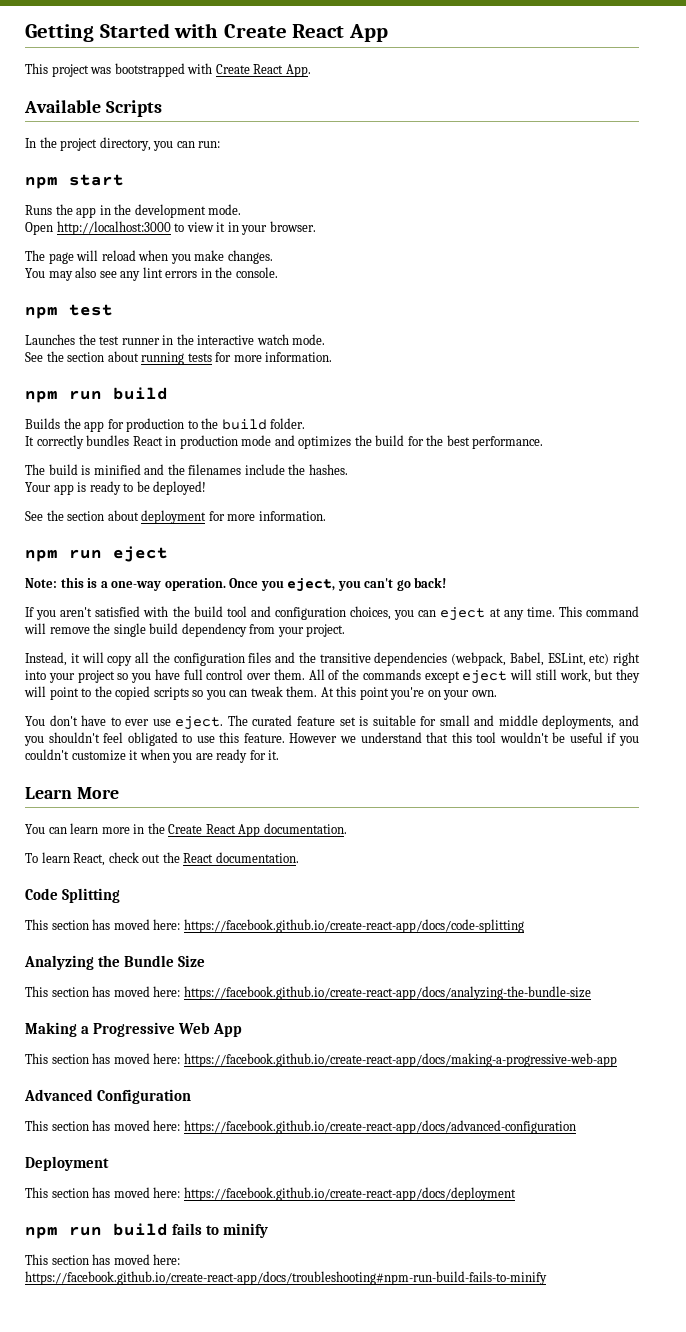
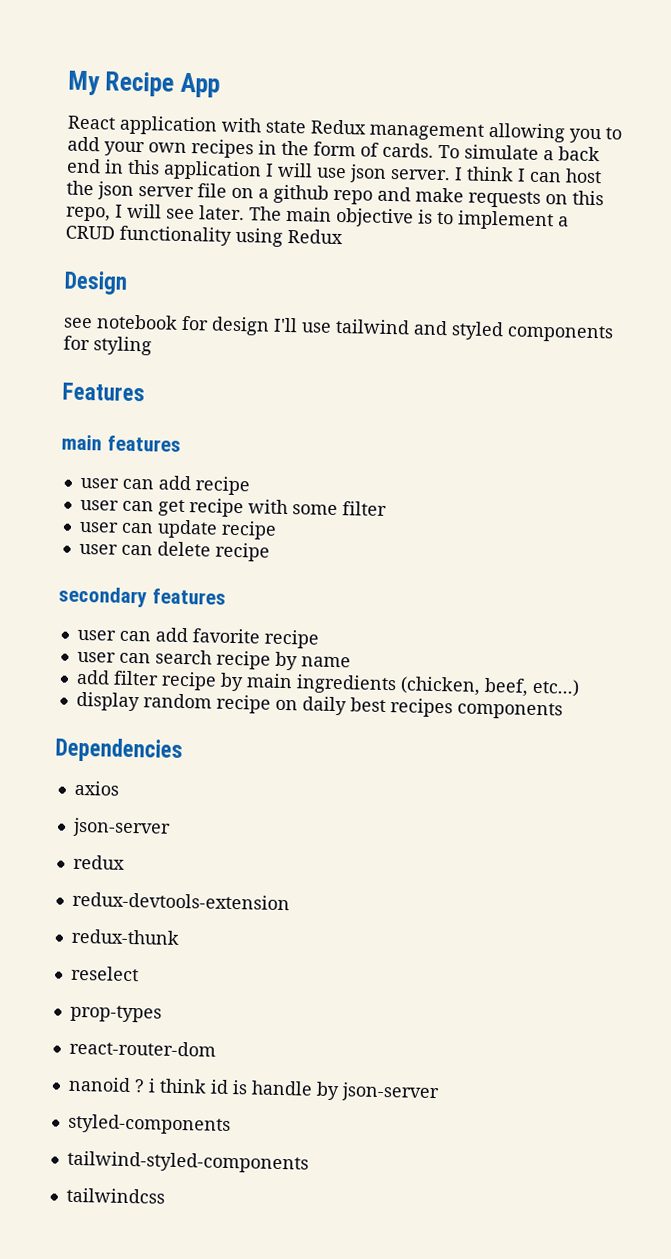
[25,23,388,42] [25,63,311,77] [24,100,162,117] [25,137,221,151] [25,174,124,189] [25,204,242,218] [25,221,316,235] [25,250,273,264] [25,267,278,281] [25,304,113,319] [25,334,326,345] [25,351,333,365] [25,387,168,403] [25,418,306,432] [25,435,544,449] [25,464,348,475] [25,481,207,495] [25,510,326,524] [25,546,168,562] [25,577,447,592] [25,606,639,621] [24,623,346,637] [25,652,640,666] [25,669,640,684] [24,686,497,700] [25,715,639,730] [24,732,639,746] [25,749,280,763] [25,787,119,799] [25,823,347,837] [25,852,299,866] [25,888,121,903] [25,919,524,933] [24,955,206,970] [25,986,591,1000] [25,1022,243,1037] [25,1053,617,1067] [24,1089,192,1104] [25,1120,576,1134] [25,1156,109,1171] [25,1187,516,1201] [25,1223,269,1239] [25,1254,181,1265] [25,1271,547,1285] Getting Started with Create React App // This project was bootstrapped with Create React App. // Available Scripts // In the project directory, you can run: // npm start // Runs the app in the development mode. // Open http://localhost:3000 to view it in your browser. // The page will reload when you make changes. // You may also see any lint errors in the console. // npm test // Launches the test runner in the interactive watch mode. // See the section about running tests for more information. // npm run build // Builds the app for production to the build folder. // It correctly bundles React in production mode and optimizes the build for the best performance. // The build is minified and the filenames include the hashes. // Your app is ready to be deployed! // See the section about deployment for more information. // npm run eject // Note: this is a one-way operation. Once you eject, you can't go back! // If you aren't satisfied with the build tool and configuration choices, you can eject at any time. This command will remove the single build dependency from your project. // Instead, it will copy all the configuration files and the transitive dependencies (webpack, Babel, ESLint, etc) right into your project so you have full control over them. All of the commands except eject will still work, but they will point to the copied scripts so you can tweak them. At this point you're on your own. // You don't have to ever use eject. The curated feature set is suitable for small and middle deployments, and you shouldn't feel obligated to use this feature. However we understand that this tool wouldn't be useful if you couldn't customize it when you are ready for it. // Learn More // You can learn more in the Create React App documentation. // To learn React, check out the React documentation. // Code Splitting // This section has moved here: https://facebook.github.io/create-react-app/docs/code-splitting // Analyzing the Bundle Size // This section has moved here: https://facebook.github.io/create-react-app/docs/analyzing-the-bundle-size // Making a Progressive Web App // This section has moved here: https://facebook.github.io/create-react-app/docs/making-a-progressive-web-app // Advanced Configuration // This section has moved here: https://facebook.github.io/create-react-app/docs/advanced-configuration // Deployment // This section has moved here: https://facebook.github.io/create-react-app/docs/deployment // npm run build fails to minify // This section has moved here: https://facebook.github.io/create-react-app/docs/troubleshooting#npm-run-build-fails-to-minify -> [68,70,220,98] [67,115,622,144] [67,136,600,162] [66,158,602,184] [66,180,604,208] [66,203,569,231] [65,225,343,247] [64,270,128,295] [63,314,614,343] [63,335,152,356] [62,382,145,402] [61,434,181,452] [79,475,250,496] [79,498,387,518] [78,519,277,540] [78,541,270,562] [58,586,226,608] [76,627,319,649] [76,649,351,671] [75,669,580,697] [75,691,563,720] [55,737,183,764] [73,780,119,796] [71,817,171,838] [72,854,125,870] [71,891,290,911] [70,928,180,945] [70,965,139,982] [69,1004,162,1023] [68,1039,216,1057] [67,1076,440,1103] [67,1113,231,1136] [66,1150,309,1174] [65,1187,165,1204] My Recipe App // React application with state Redux management allowing you to add your own recipes in the form of cards. To simulate a back end in this application I will use json server. I think I can host the json server file on a github repo and make requests on this repo, I will see later. The main objective is to implement a CRUD functionality using Redux // Design // see notebook for design I'll use tailwind and styled components for styling // Features // main features // user can add recipe // user can get recipe with some filter // user can update recipe // user can delete recipe // secondary features // user can add favorite recipe // user can search recipe by name // add filter recipe by main ingredients (chicken, beef, etc...) // display random recipe on daily best recipes components // Dependencies // axios // json-server // redux // redux-devtools-extension // redux-thunk // reselect // prop-types // react-router-dom // nanoid ? i think id is handle by json-server // styled-components // tailwind-styled-components // tailwindcss

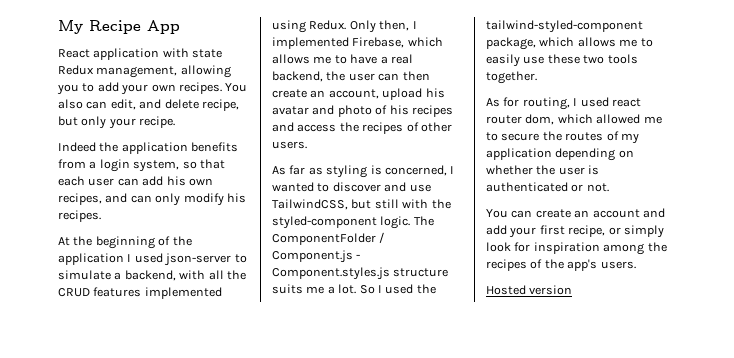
[369,122,484,141] management -> [96,66,178,78] management,
[191,139,600,162] [66,158,602,184] [66,180,604,208] [66,203,569,231] [65,225,343,247] [64,270,128,295] [63,314,614,343] [63,335,152,356] [62,382,145,402] [61,434,181,452] [79,475,250,496] [79,498,387,518] [78,519,277,540] [78,541,270,562] [58,586,226,608] [76,627,319,649] [76,649,351,671] [75,669,580,697] [75,691,563,720] [55,737,183,764] [73,780,119,796] [71,817,171,838] [72,854,125,870] [71,891,290,911] [70,928,180,945] [70,965,139,982] [69,1004,162,1023] [68,1039,216,1057] [67,1076,440,1103] [67,1113,231,1136] [66,1150,309,1174] [65,1187,165,1204] recipes in the form of cards. To simulate a back end in this application I will use json server. I think I can host the json server file on a github repo and make requests on this repo, I will see later. The main objective is to implement a CRUD functionality using Redux // Design // see notebook for design I'll use tailwind and styled components for styling // Features // main features // user can add recipe // user can get recipe with some filter // user can update recipe // user can delete recipe // secondary features // user can add favorite recipe // user can search recipe by name // add filter recipe by main ingredients (chicken, beef, etc...) // display random recipe on daily best recipes components // Dependencies // axios // json-server // redux // redux-devtools-extension // redux-thunk // reselect // prop-types // react-router-dom // nanoid ? i think id is handle by json-server // styled-components // tailwind-styled-components // tailwindcss -> [178,82,248,94] [58,99,239,111] [58,116,176,129] [58,142,239,154] [58,159,225,172] [58,176,213,186] [58,193,246,206] [58,210,101,222] [58,236,192,249] [58,253,247,266] [58,270,246,281] [58,287,222,299] [272,20,417,33] [272,37,443,49] [272,54,413,64] [272,71,430,82] [272,88,445,100] [272,105,453,117] [272,122,452,134] [272,141,307,149] [272,165,455,178] [272,182,431,192] [272,199,451,210] [272,216,434,229] [272,232,385,245] [272,250,361,263] [272,267,449,280] [272,284,436,294] [486,20,643,33] [486,37,653,50] [486,54,638,67] [486,71,537,84] [486,97,641,110] [486,114,662,125] [486,131,639,144] [486,148,634,161] [486,165,600,175] [486,182,609,192] [486,208,665,218] [486,225,664,238] [486,242,667,255] [486,259,636,271] [486,285,573,295] recipes. You also can edit, and delete recipe, but only your recipe. // Indeed the application benefits from a login system, so that each user can add his own recipes, and can only modify his recipes. // At the beginning of the application I used json-server to simulate a backend, with all the CRUD features implemented using Redux. Only then, I implemented Firebase, which allows me to have a real backend, the user can then create an account, upload his avatar and photo of his recipes and access the recipes of other users. // As far as styling is concerned, I wanted to discover and use TailwindCSS, but still with the styled-component logic. The ComponentFolder / Component.js - Component.styles.js structure suits me a lot. So I used the tailwind-styled-component package, which allows me to easily use these two tools together. // As for routing, I used react router dom, which allowed me to secure the routes of my application depending on whether the user is authenticated or not. // You can create an account and add your first recipe, or simply look for inspiration among the recipes of the app's users. // Hosted version

